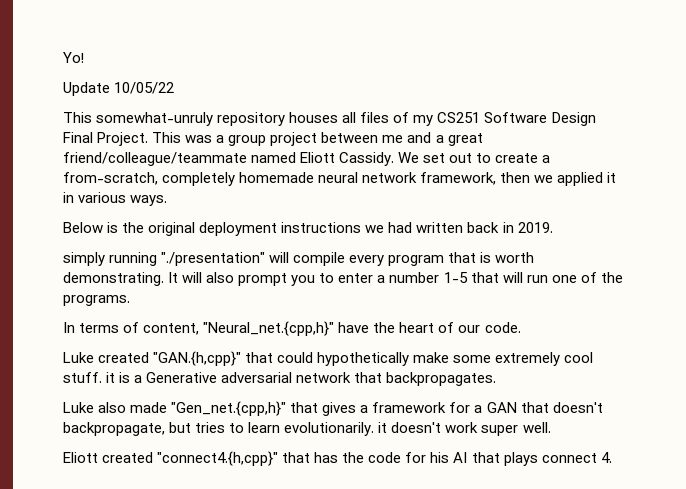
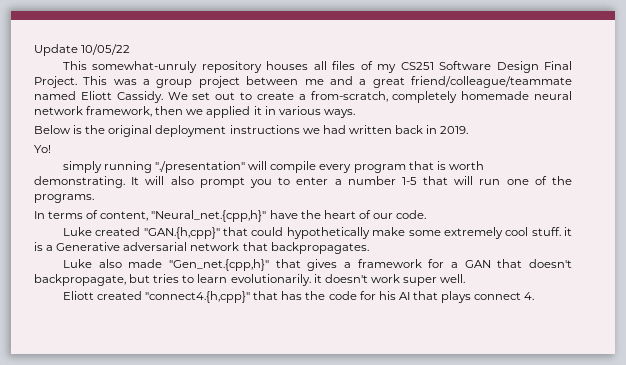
[63,52,84,63] Yo! // -> (34, 50) none
(553, 227) none -> [34,145,51,153] // Yo!

